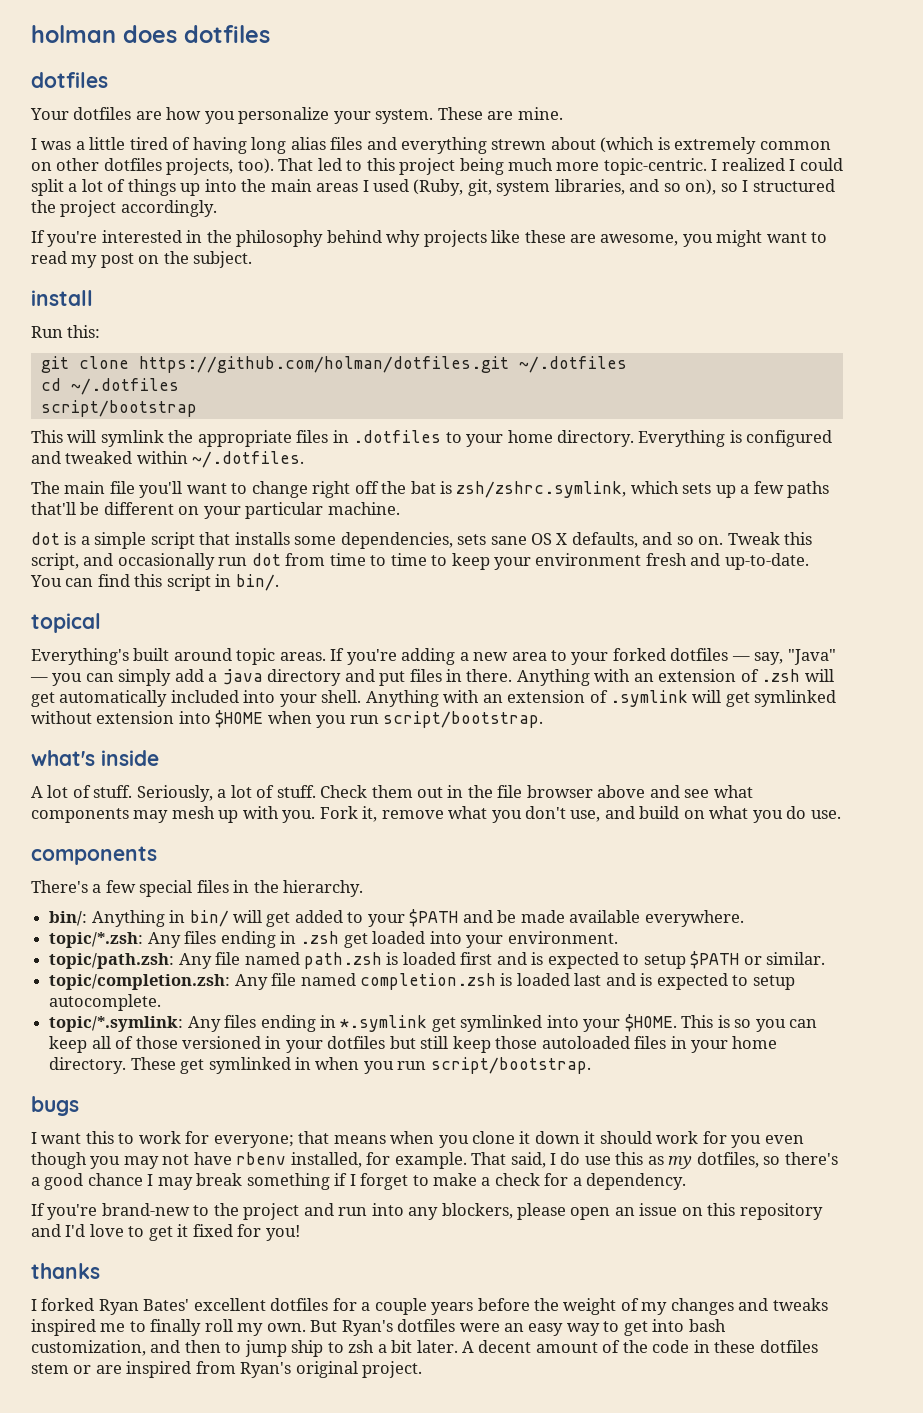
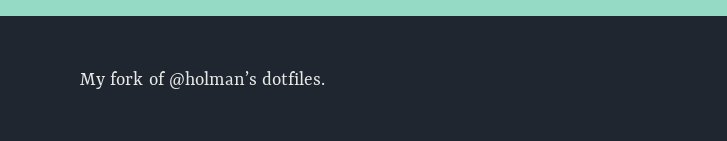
[31,25,270,43] [31,72,108,88] [30,107,563,124] [31,137,831,154] [31,158,843,175] [31,179,835,196] [31,200,217,217] [31,230,828,247] [31,251,253,268] [31,290,93,306] [31,325,101,338] [40,356,627,373] [40,378,179,395] [40,400,197,417] [31,430,833,447] [31,451,305,468] [31,481,830,498] [31,502,400,519] [31,532,813,549] [31,553,809,570] [30,574,279,591] [31,613,101,633] [31,648,836,665] [30,669,834,686] [31,690,837,707] [31,710,544,728] [31,750,159,766] [31,785,753,802] [31,806,841,823] [31,846,157,865] [31,880,364,897] [49,909,744,927] [49,931,618,948] [49,951,825,969] [49,973,795,990] [49,994,162,1011] [49,1014,817,1032] [49,1036,778,1053] [49,1057,591,1074] [31,1096,79,1116] [31,1131,804,1148] [31,1152,838,1169] [31,1173,687,1190] [31,1203,823,1220] [31,1224,300,1241] [31,1263,100,1279] [31,1298,828,1315] [31,1319,726,1336] [31,1340,818,1357] [31,1361,423,1378] holman does dotfiles // dotfiles // Your dotfiles are how you personalize your system. These are mine. // I was a little tired of having long alias files and everything strewn about (which is extremely common on other dotfiles projects, too). That led to this project being much more topic-centric. I realized I could split a lot of things up into the main areas I used (Ruby, git, system libraries, and so on), so I structured the project accordingly. // If you're interested in the philosophy behind why projects like these are awesome, you might want to read my post on the subject. // install // Run this: // git clone https://github.com/holman/dotfiles.git ~/.dotfiles // cd ~/.dotfiles // script/bootstrap // This will symlink the appropriate files in .dotfiles to your home directory. Everything is configured and tweaked within ~/.dotfiles. // The main file you'll want to change right off the bat is zsh/zshrc.symlink, which sets up a few paths that'll be different on your particular machine. // dot is a simple script that installs some dependencies, sets sane OS X defaults, and so on. Tweak this script, and occasionally run dot from time to time to keep your environment fresh and up-to-date. You can find this script in bin/. // topical // Everything's built around topic areas. If you're adding a new area to your forked dotfiles — say, "Java" — you can simply add a java directory and put files in there. Anything with an extension of .zsh will get automatically included into your shell. Anything with an extension of .symlink will get symlinked without extension into $HOME when you run script/bootstrap. // what's inside // A lot of stuff. Seriously, a lot of stuff. Check them out in the file browser above and see what components may mesh up with you. Fork it, remove what you don't use, and build on what you do use. // components // There's a few special files in the hierarchy. // bin/: Anything in bin/ will get added to your $PATH and be made available everywhere. // topic/*.zsh: Any files ending in .zsh get loaded into your environment. // topic/path.zsh: Any file named path.zsh is loaded first and is expected to setup $PATH or similar. // topic/completion.zsh: Any file named completion.zsh is loaded last and is expected to setup autocomplete. // topic/*.symlink: Any files ending in *.symlink get symlinked into your $HOME. This is so you can keep all of those versioned in your dotfiles but still keep those autoloaded files in your home directory. These get symlinked in when you run script/bootstrap. // bugs // I want this to work for everyone; that means when you clone it down it should work for you even though you may not have rbenv installed, for example. That said, I do use this as my dotfiles, so there's a good chance I may break something if I forget to make a check for a dependency. // If you're brand-new to the project and run into any blockers, please open an issue on this repository and I'd love to get it fixed for you! // thanks // I forked Ryan Bates' excellent dotfiles for a couple years before the weight of my changes and tweaks inspired me to finally roll my own. But Ryan's dotfiles were an easy way to get into bash customization, and then to jump ship to zsh a bit later. A decent amount of the code in these dotfiles stem or are inspired from Ryan's original project. -> [80,71,326,89] My fork of @holman’s dotfiles.

